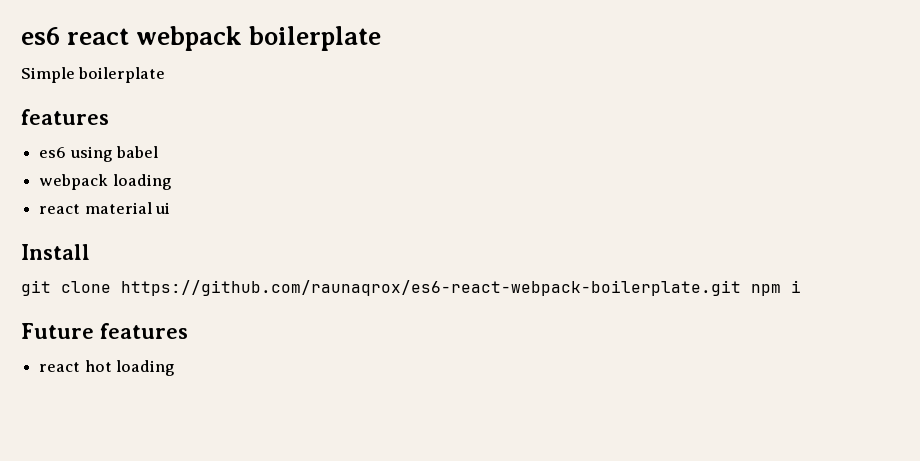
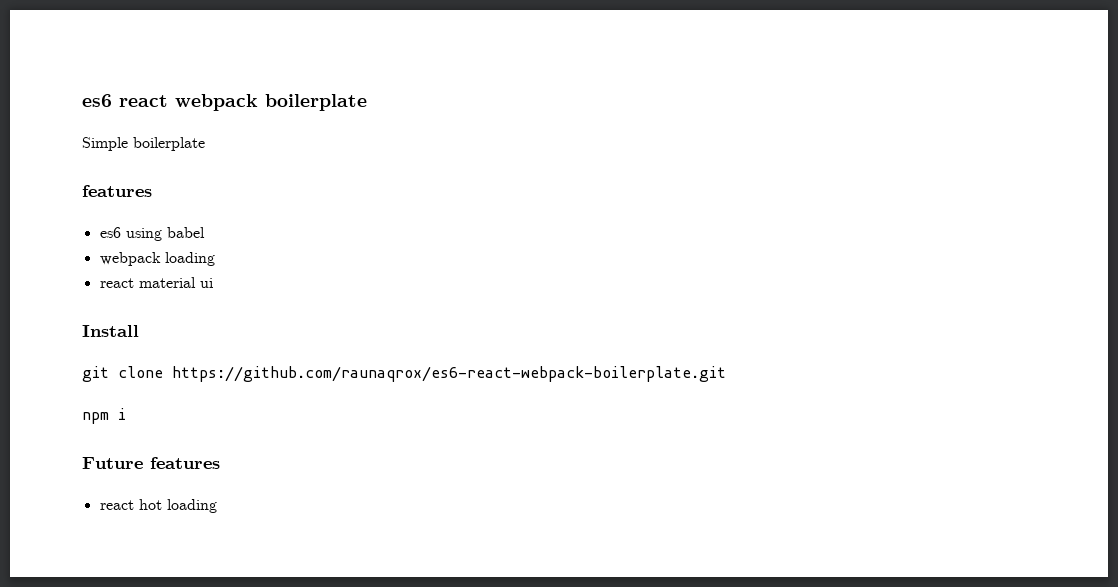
(741, 288) none -> (726, 374) //

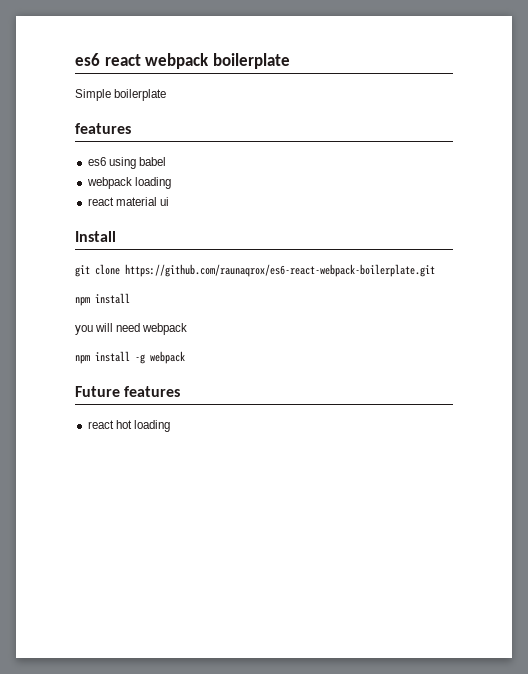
[118,408,126,420] i -> [95,293,130,304] [75,323,188,335] [75,351,185,364] install // you will need webpack // npm install -g webpack

